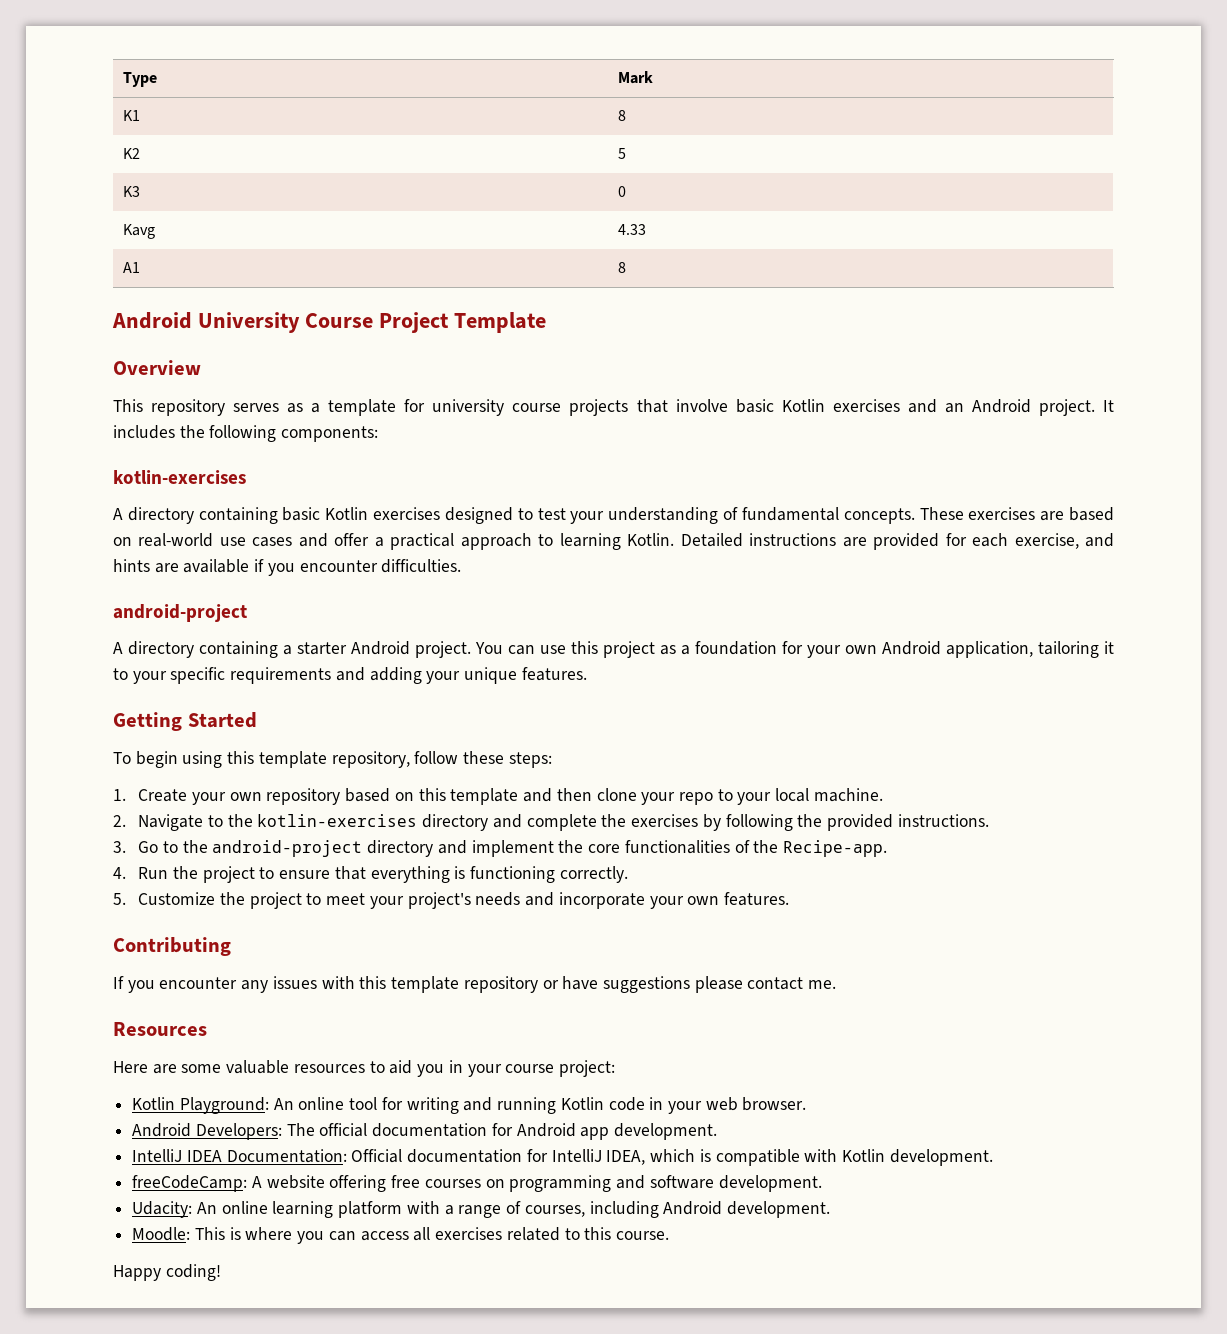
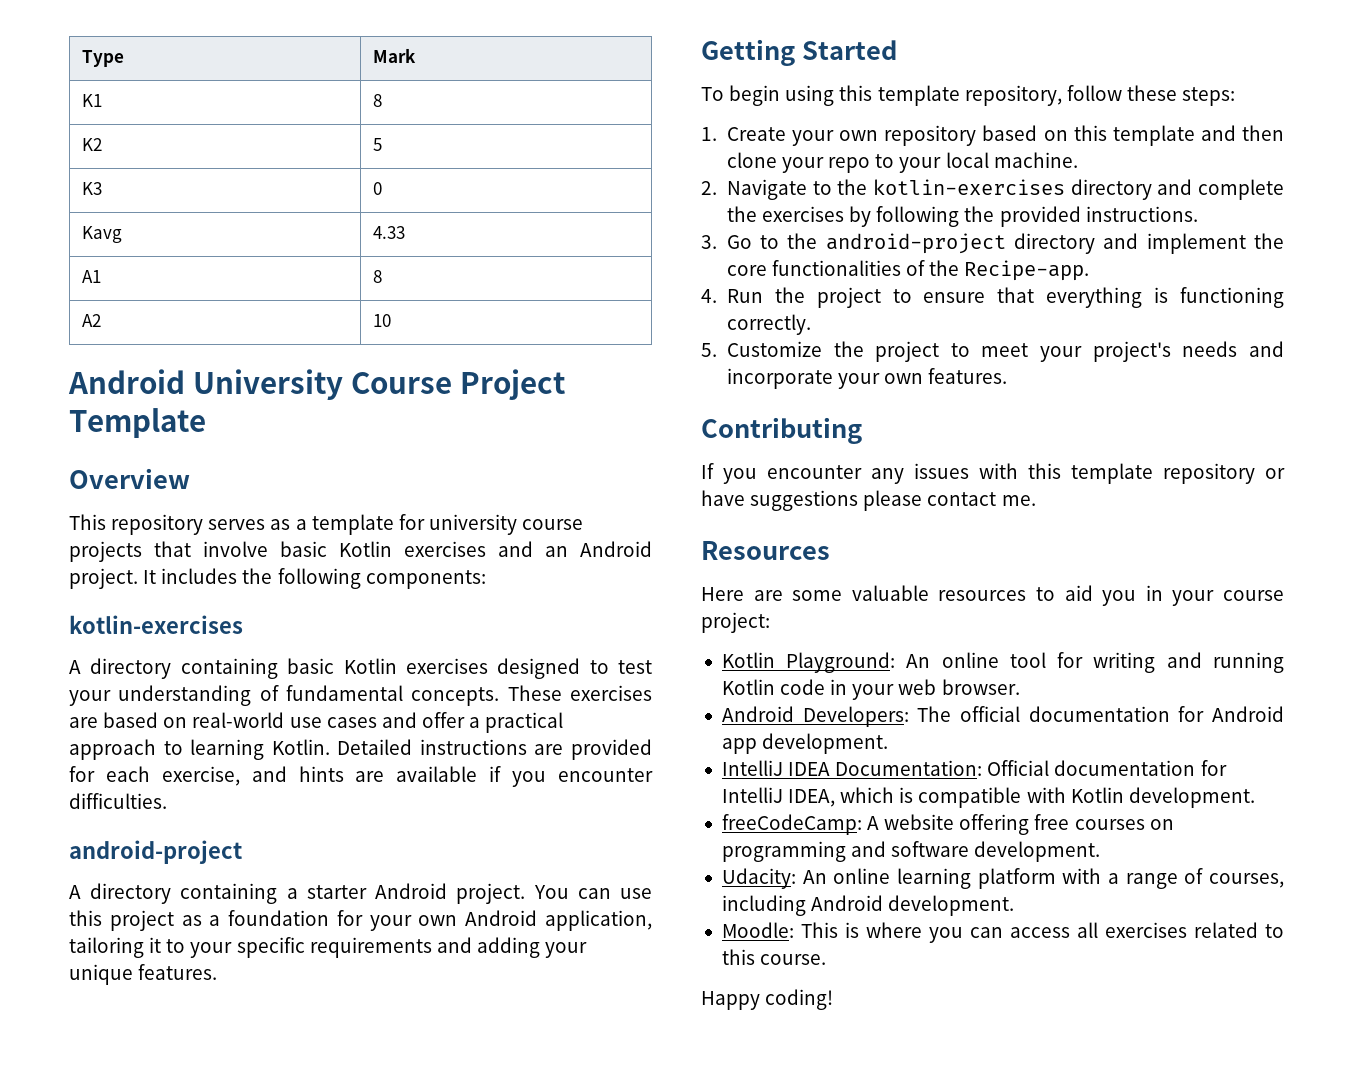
(627, 267) none -> [82,314,102,327] [373,314,392,327] // A2 | 10

